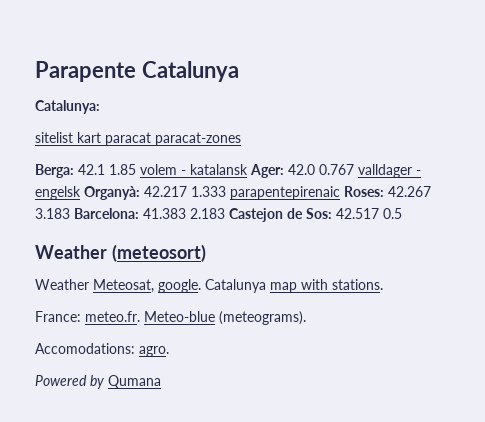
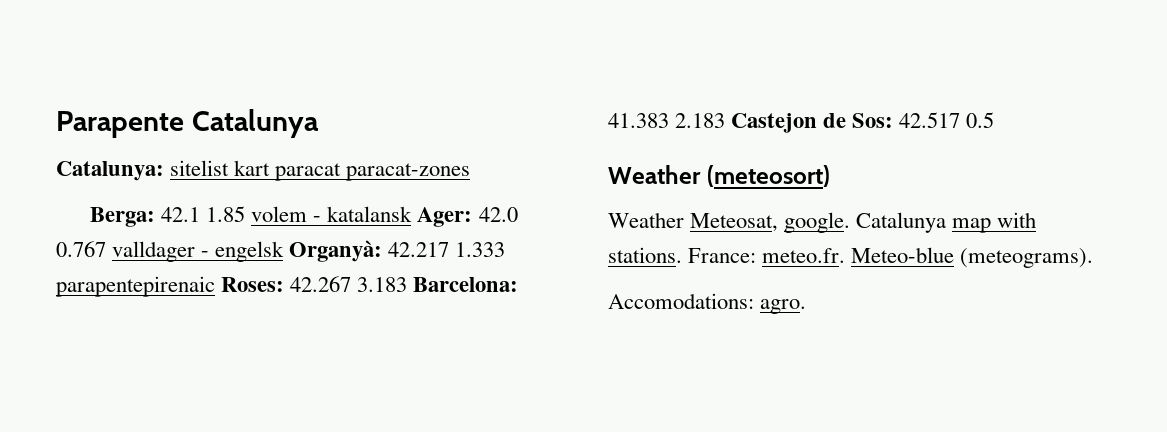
(100, 107) // -> (164, 171) none
(383, 284) // -> (682, 255) none
[35,375,161,389] // Powered by Qumana -> (807, 306) none

